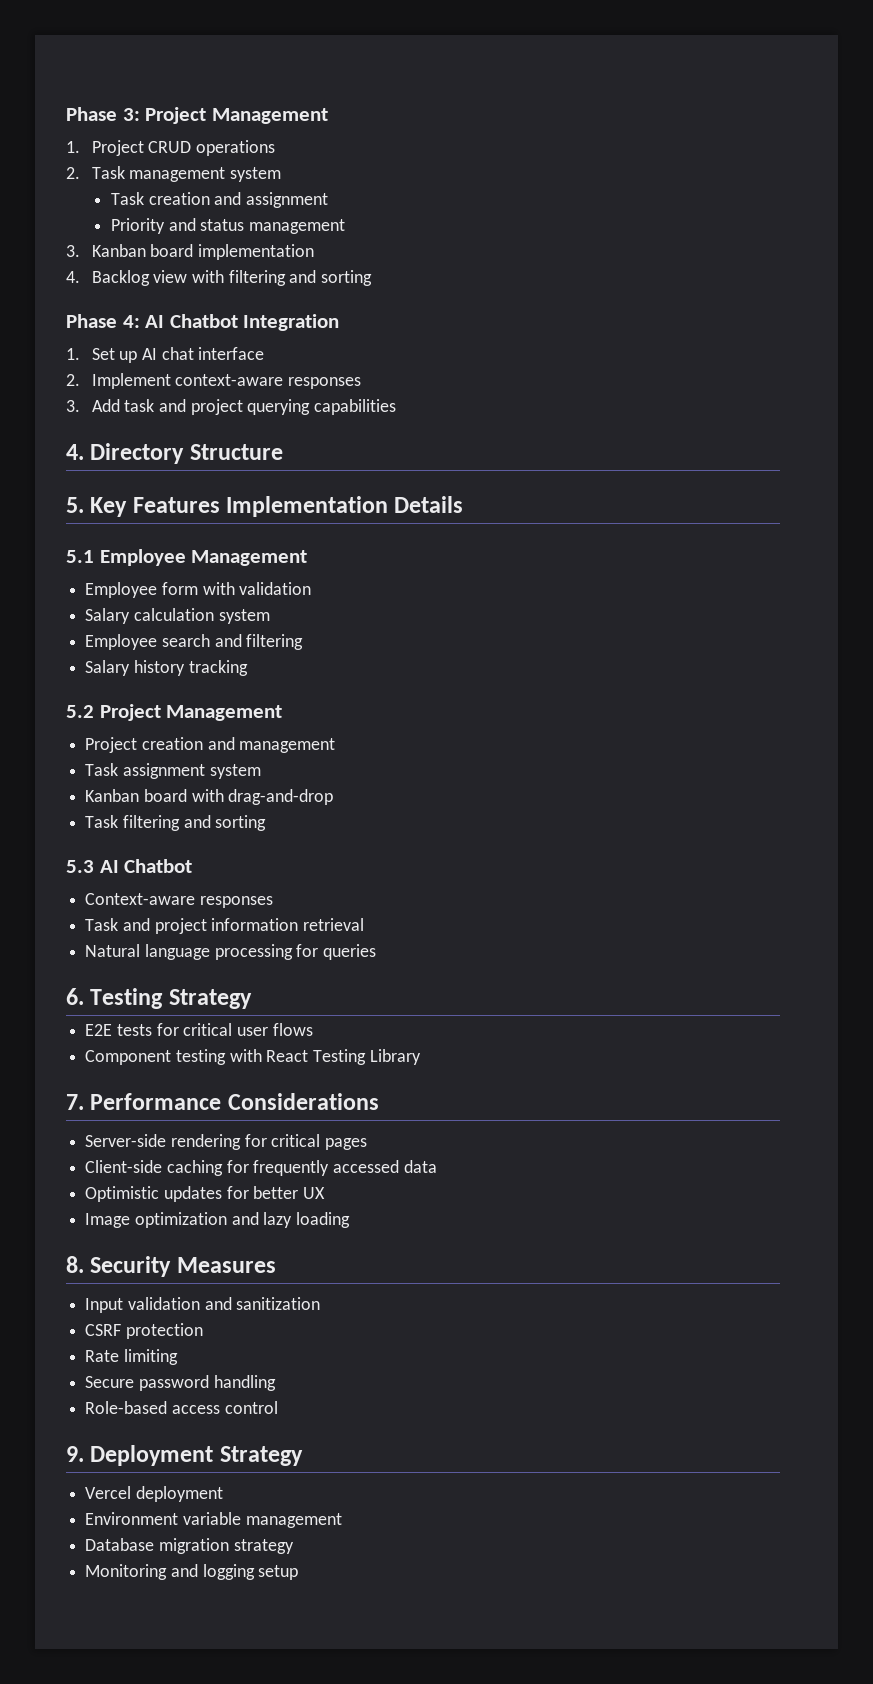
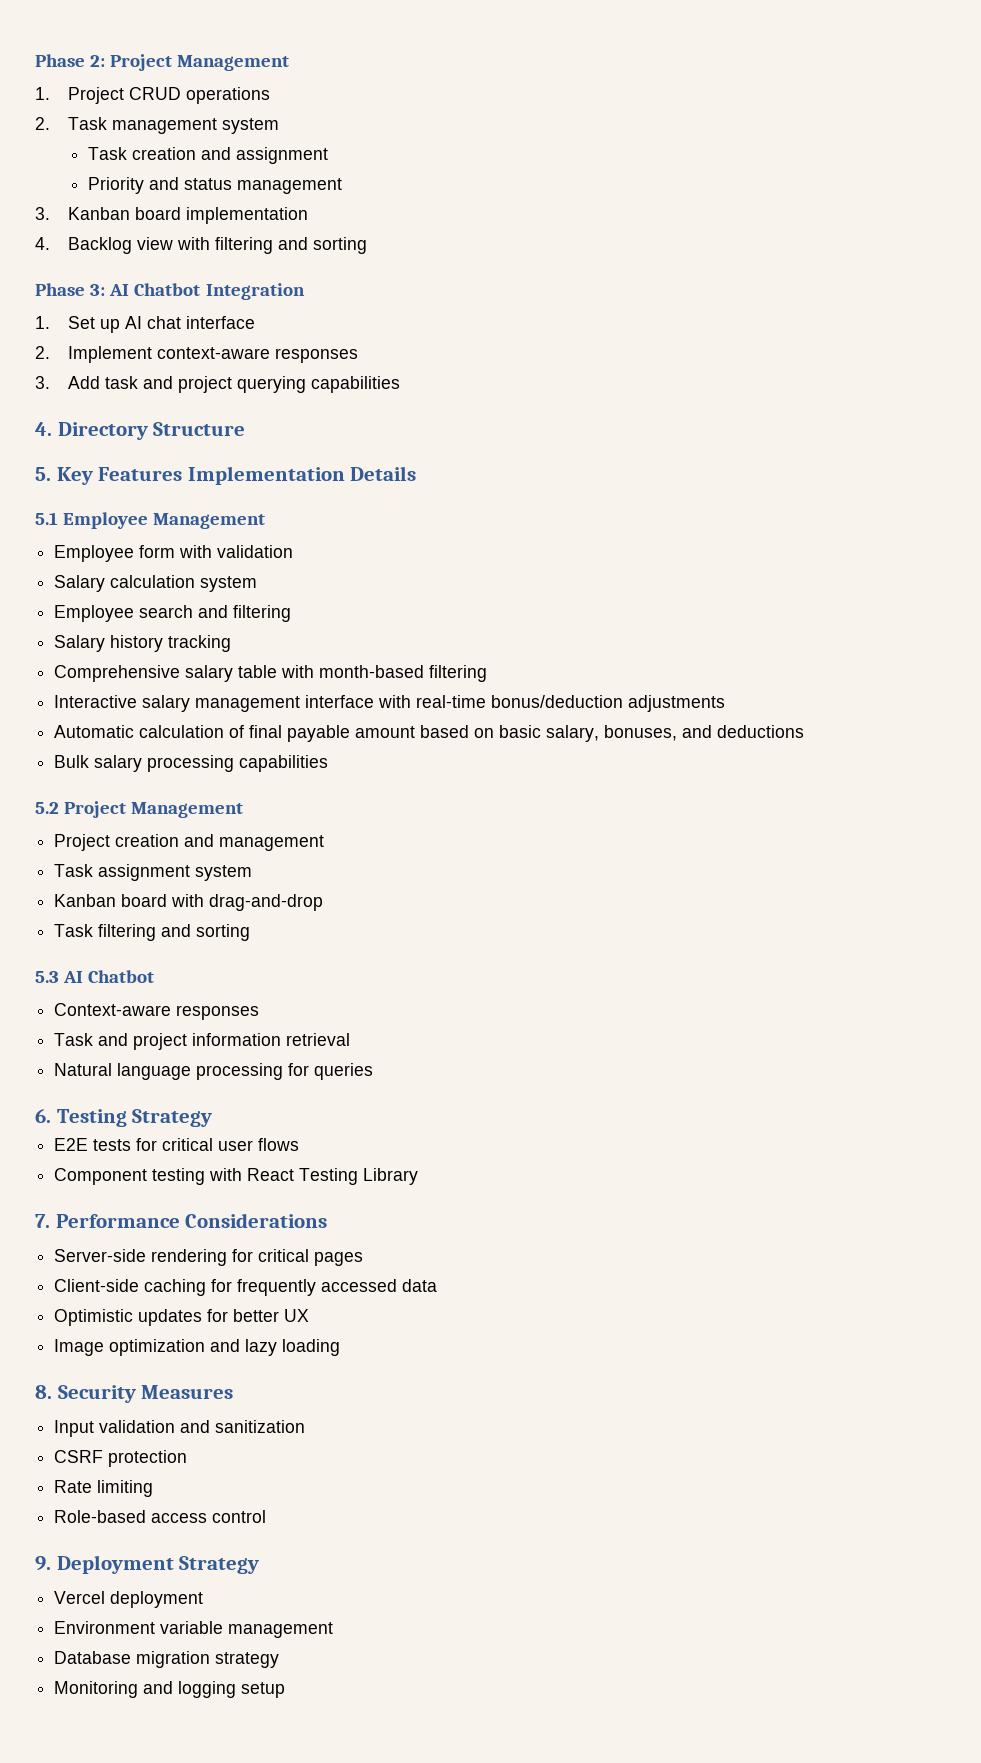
[66,107,140,121] Phase 3: -> [35,54,106,67] Phase 2:
[122,315,140,328] 4: -> [90,284,106,296] 3:
(248, 668) none -> [54,665,488,682] [54,695,726,712] [54,725,805,742] [54,755,329,772] // Comprehensive salary table with month-based filtering // Interactive salary management interface with real-time bonus/deduction adjustments // Automatic calculation of final payable amount based on basic salary, bonuses, and deductions // Bulk salary processing capabilities
[85,1375,276,1391] // Secure password handling -> (154, 1488) none

